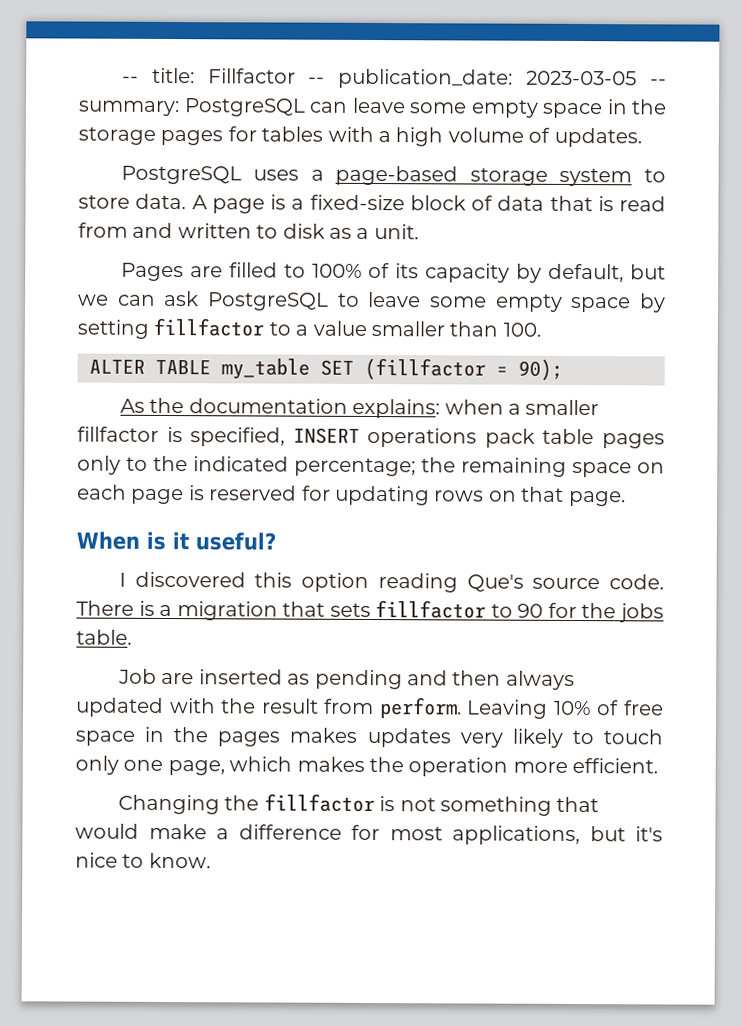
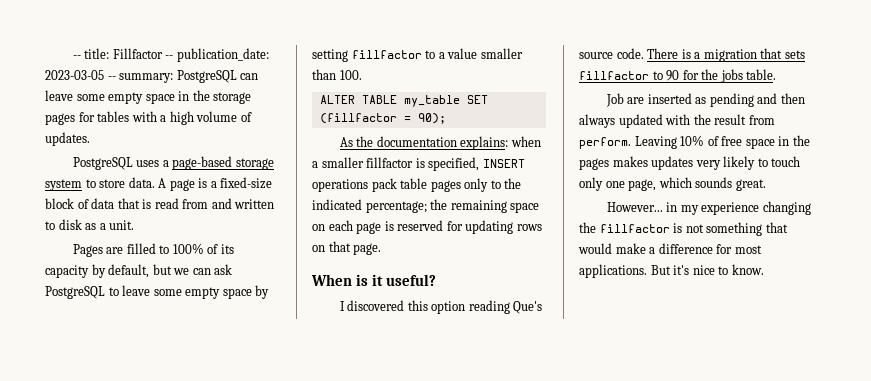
[296,756,659,777] [117,794,220,815] makes the operation more efficient. // Changing -> [695,177,766,191] [606,201,811,215] sounds great. // However... in my experience changing
[452,825,626,846] applications, but -> [579,264,671,278] applications. But

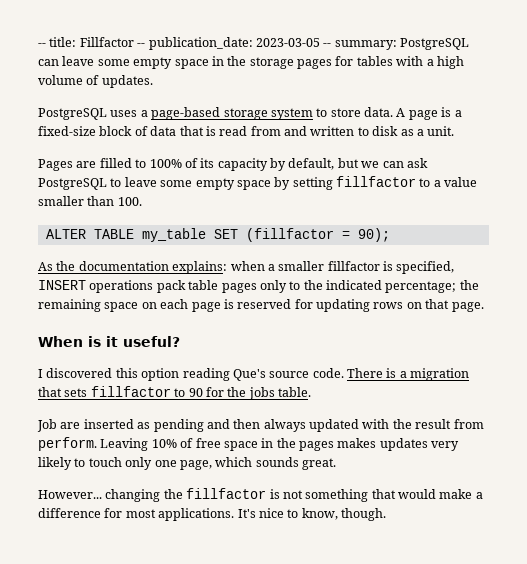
[666,202,760,215] in my experience -> (102, 494) none
[650,264,764,275] But it's nice to know. -> [237,508,386,521] It's nice to know, though.

